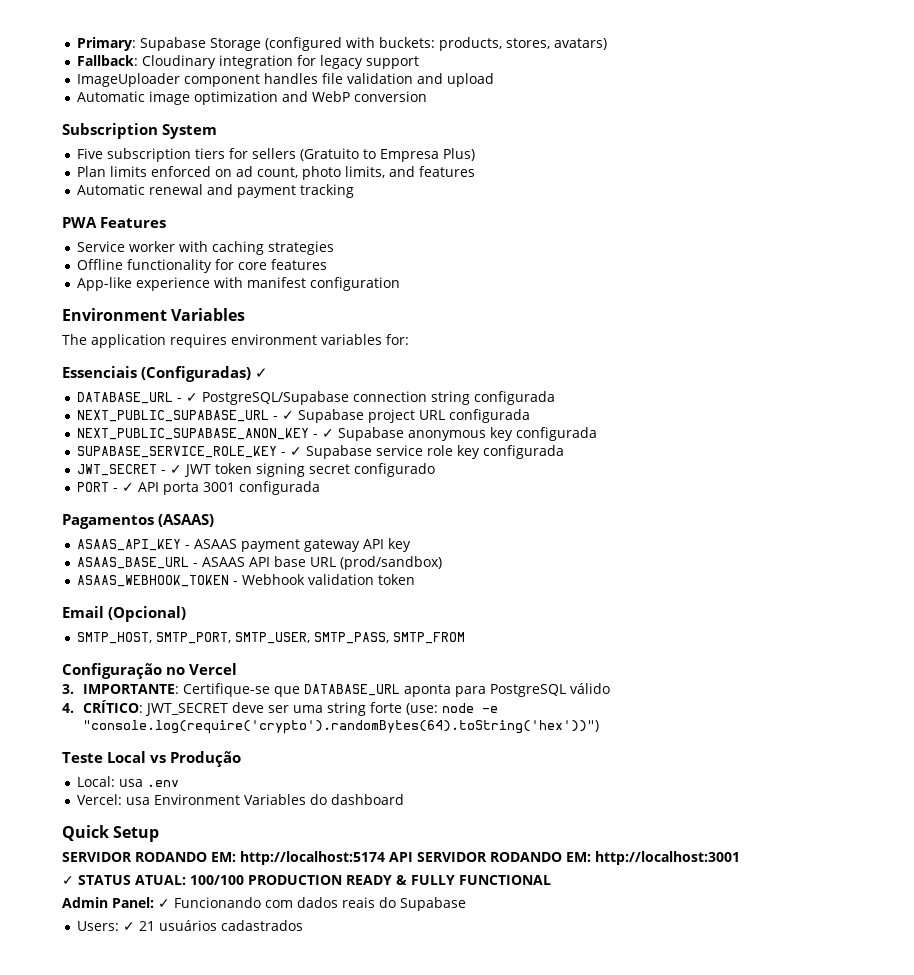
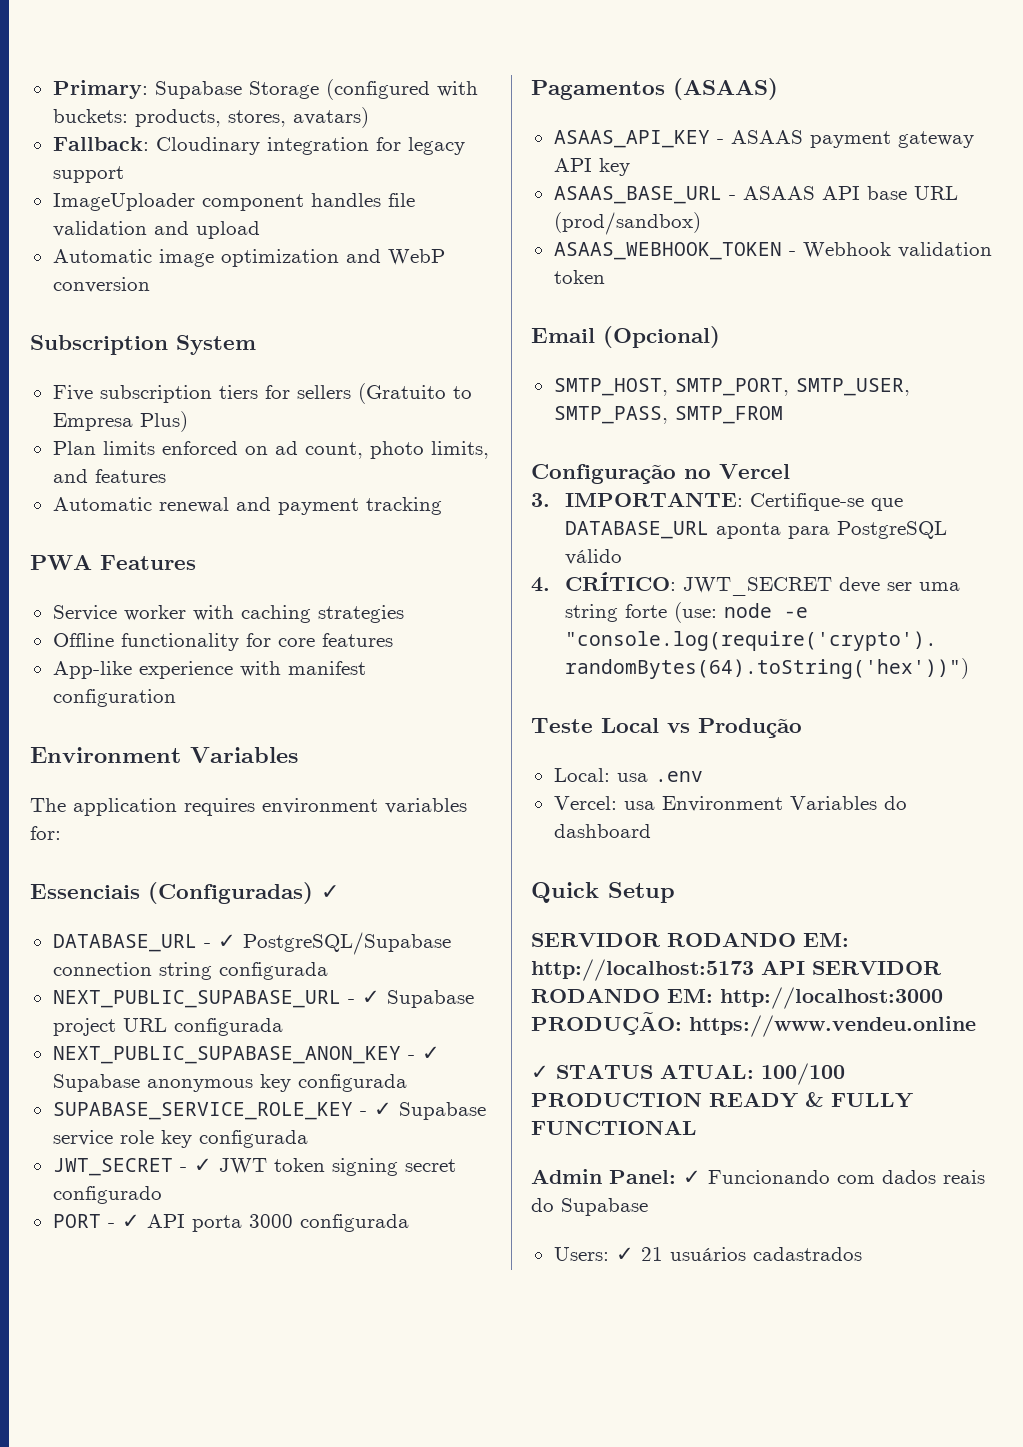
[203,482,236,492] 3001 -> [248,1214,293,1228] 3000
[240,851,385,865] http://localhost:5174 -> [531,959,754,981] http://localhost:5173
[595,851,740,865] http://localhost:3001 -> [720,987,943,1009] [531,1012,976,1037] http://localhost:3000 PRODUÇÃO: https://www.vendeu.online

